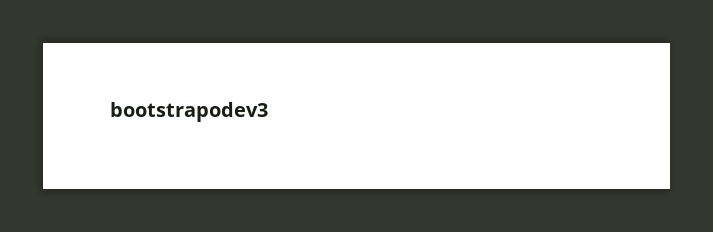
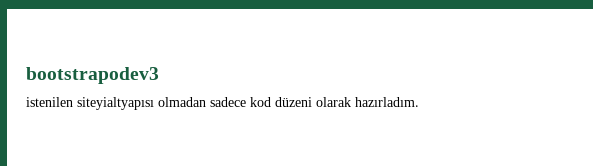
(268, 112) none -> [26,97,419,110] // istenilen siteyialtyapısı olmadan sadece kod düzeni olarak hazırladım.

